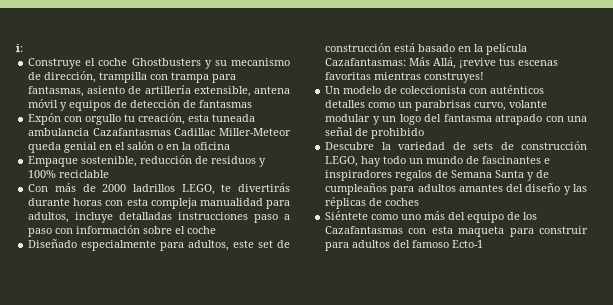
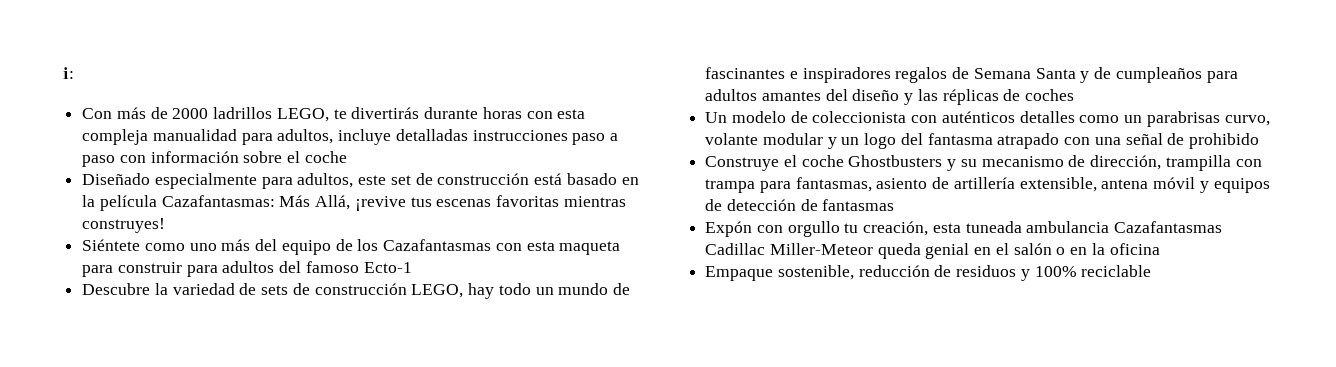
(23, 48) none -> [82,107,586,122] [82,129,619,145] [82,151,347,167] [82,173,639,189] [82,195,626,211] [82,218,166,233] [82,239,621,255] [82,261,412,277] [82,283,630,299] [705,67,1238,83] [705,89,1075,105] [705,111,1270,127] [705,133,1259,149] // Con más de 2000 ladrillos LEGO, te divertirás durante horas con esta compleja manualidad para adultos, incluye detalladas instrucciones paso a paso con información sobre el coche // Diseñado especialmente para adultos, este set de construcción está basado en la película Cazafantasmas: Más Allá, ¡revive tus escenas favoritas mientras construyes! // Siéntete como uno más del equipo de los Cazafantasmas con esta maqueta para construir para adultos del famoso Ecto-1 // Descubre la variedad de sets de construcción LEGO, hay todo un mundo de fascinantes e inspiradores regalos de Semana Santa y de cumpleaños para adultos amantes del diseño y las réplicas de coches // Un modelo de coleccionista con auténticos detalles como un parabrisas curvo, volante modular y un logo del fantasma atrapado con una señal de prohibido
[28,183,290,195] [28,198,290,209] [28,212,290,223] [28,225,217,237] [28,239,290,251] [325,43,528,55] [325,57,559,69] [325,72,485,83] [325,85,545,94] [325,100,548,111] [325,114,587,125] [325,127,425,139] [325,141,587,150] [325,156,551,167] [325,170,550,181] [325,183,587,195] [325,197,420,209] [325,211,538,223] [325,226,588,237] [325,240,484,251] // Con más de 2000 ladrillos LEGO, te divertirás durante horas con esta compleja manualidad para adultos, incluye detalladas instrucciones paso a paso con información sobre el coche // Diseñado especialmente para adultos, este set de construcción está basado en la película Cazafantasmas: Más Allá, ¡revive tus escenas favoritas mientras construyes! // Un modelo de coleccionista con auténticos detalles como un parabrisas curvo, volante modular y un logo del fantasma atrapado con una señal de prohibido // Descubre la variedad de sets de construcción LEGO, hay todo un mundo de fascinantes e inspiradores regalos de Semana Santa y de cumpleaños para adultos amantes del diseño y las réplicas de coches // Siéntete como uno más del equipo de los Cazafantasmas con esta maqueta para construir para adultos del famoso Ecto-1 -> (1152, 271) none

